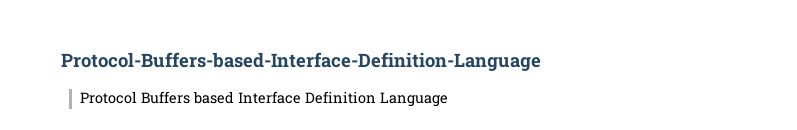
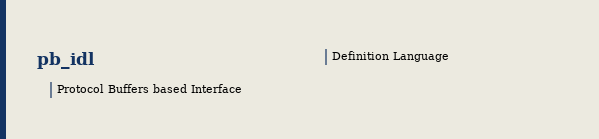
[61,52,541,71] Protocol-Buffers-based-Interface-Definition-Language -> [37,52,95,69] pb_idl

